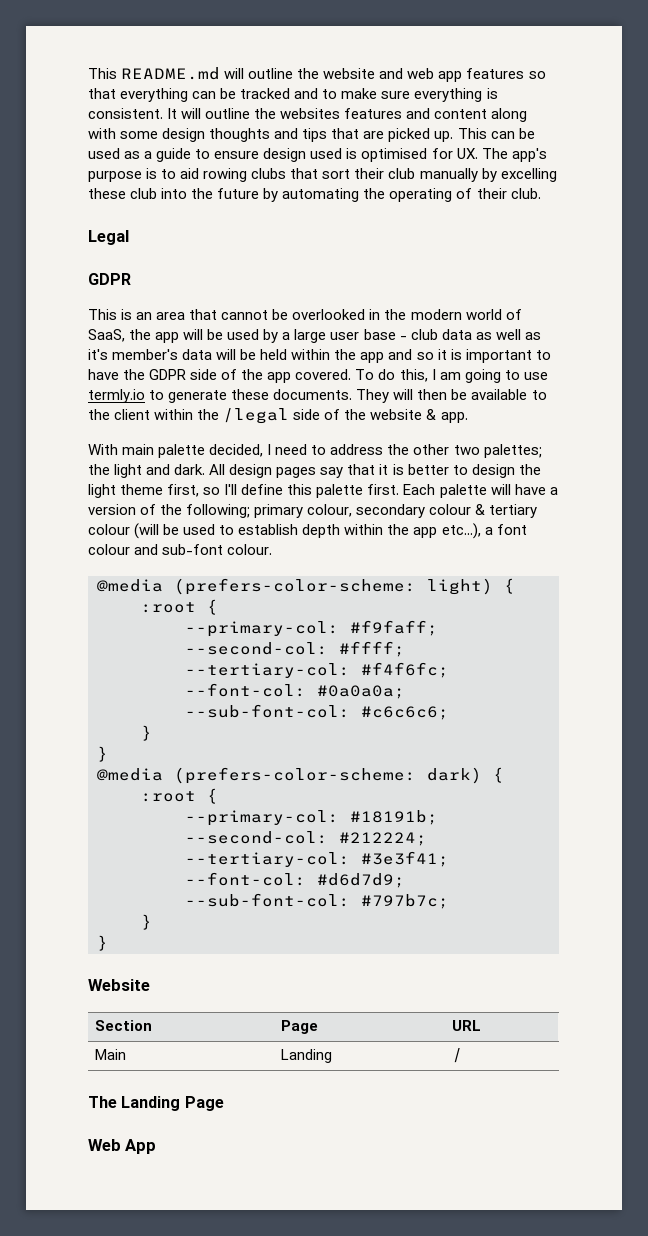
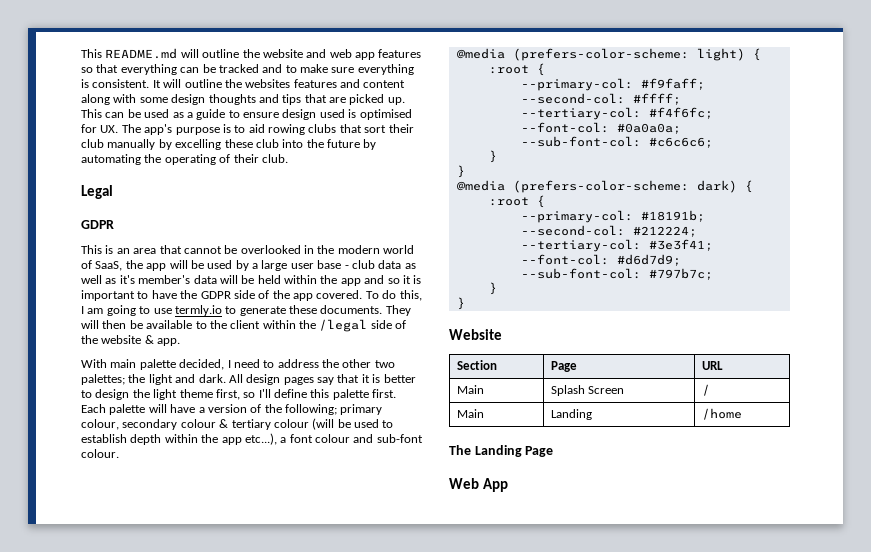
(481, 1025) none -> [456,385,484,394] [550,385,625,396] [701,384,710,396] // Main | Splash Screen | /
[451,1048,463,1063] / -> [701,408,742,420] /home

